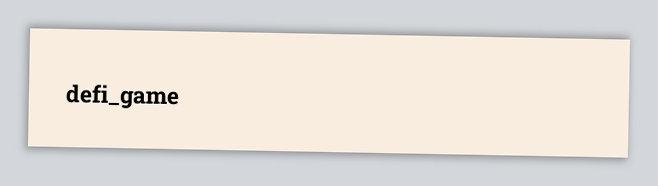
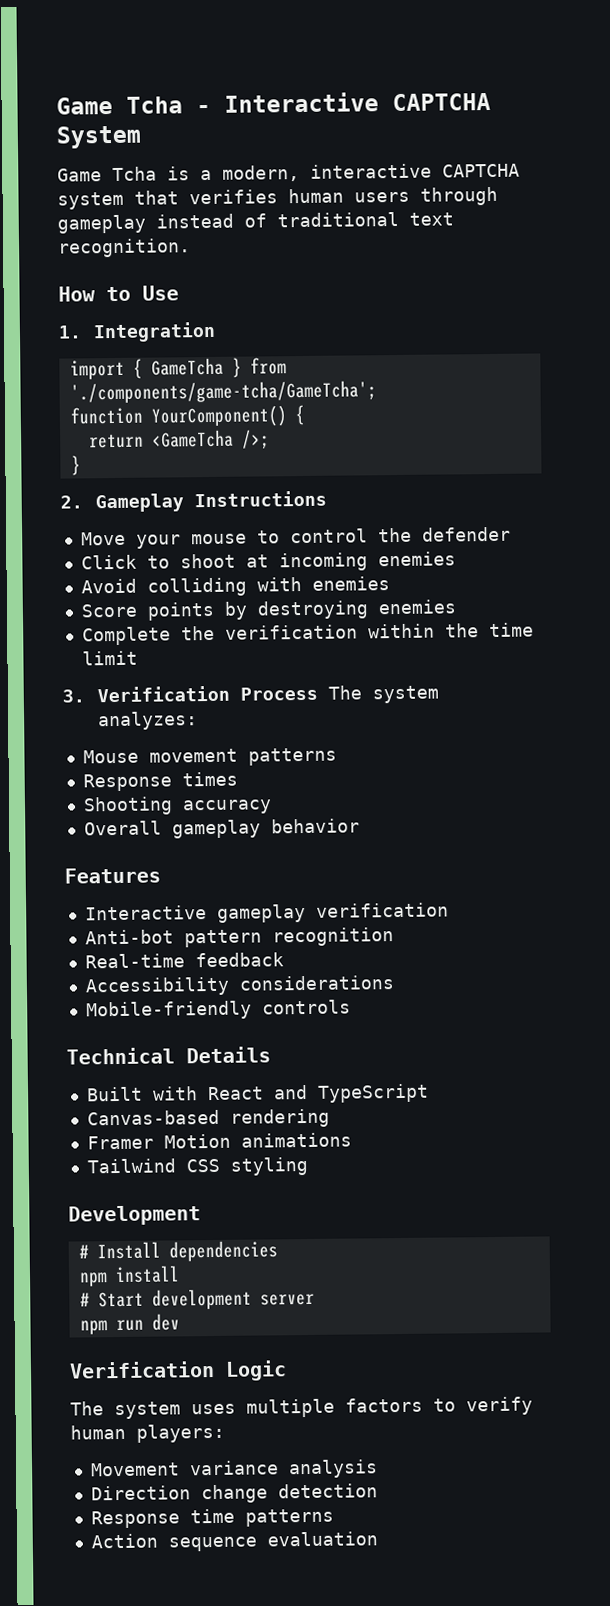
[65,84,180,110] defi_game -> [56,92,491,115] [56,125,142,149] [57,163,520,182] [57,186,498,210] [57,211,454,234] [57,238,191,258] [58,285,179,302] [58,321,217,343] [69,357,287,380] [69,380,377,404] [69,404,305,428] [88,429,270,450] [70,455,81,476] [60,490,328,513] [80,526,511,549] [80,551,456,572] [80,576,390,597] [80,599,456,621] [81,622,534,646] [81,650,138,666] [62,685,440,704] [98,711,199,731] [82,747,337,766] [82,771,238,792] [82,796,272,816] [83,818,360,839] [64,867,161,884] [84,902,449,923] [84,927,394,948] [84,952,284,969] [84,975,394,997] [85,999,351,1021] [66,1046,271,1065] [86,1083,429,1103] [86,1108,330,1128] [86,1132,352,1150] [86,1156,308,1176] [68,1205,201,1226] [78,1240,278,1262] [78,1265,180,1287] [79,1288,315,1310] [79,1313,180,1335] [69,1360,287,1381] [70,1396,533,1420] [70,1423,225,1443] [90,1459,378,1479] [90,1483,378,1504] [90,1508,334,1529] [90,1531,378,1552] Game Tcha - Interactive CAPTCHA System // Game Tcha is a modern, interactive CAPTCHA system that verifies human users through gameplay instead of traditional text recognition. // How to Use // 1. Integration // import { GameTcha } from './components/game-tcha/GameTcha'; // function YourComponent() { // return <GameTcha />; // } // 2. Gameplay Instructions // Move your mouse to control the defender // Click to shoot at incoming enemies // Avoid colliding with enemies // Score points by destroying enemies // Complete the verification within the time limit // 3. Verification Process The system analyzes: // Mouse movement patterns // Response times // Shooting accuracy // Overall gameplay behavior // Features // Interactive gameplay verification // Anti-bot pattern recognition // Real-time feedback // Accessibility considerations // Mobile-friendly controls // Technical Details // Built with React and TypeScript // Canvas-based rendering // Framer Motion animations // Tailwind CSS styling // Development // # Install dependencies // npm install // # Start development server // npm run dev // Verification Logic // The system uses multiple factors to verify human players: // Movement variance analysis // Direction change detection // Response time patterns // Action sequence evaluation

